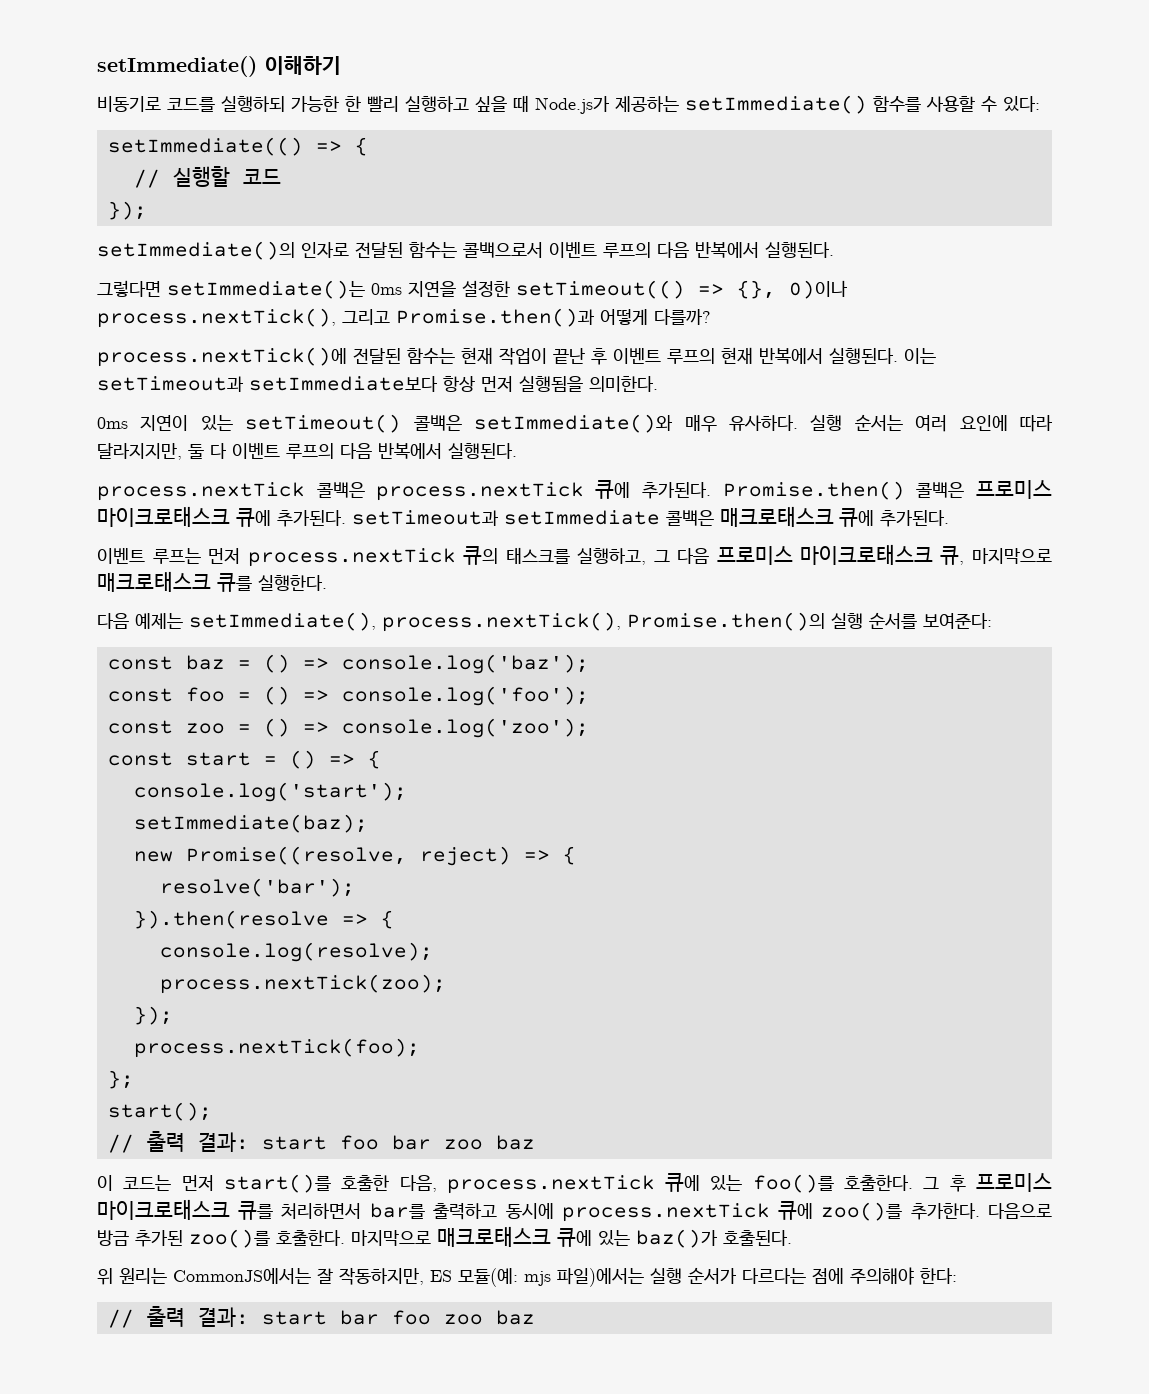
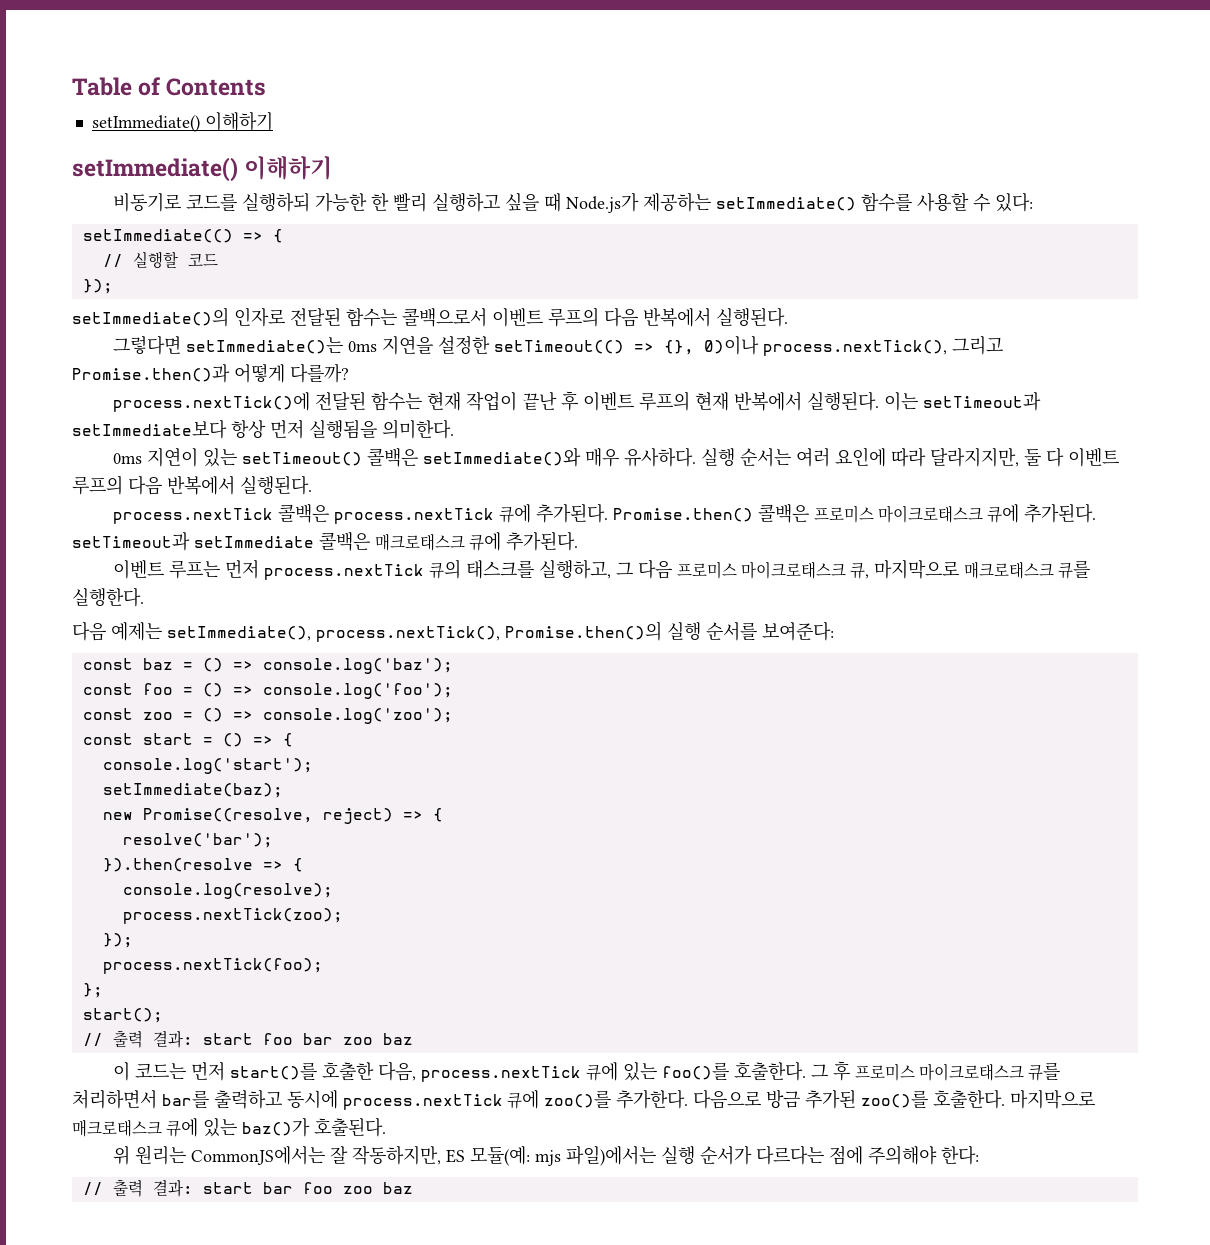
(97, 66) none -> [72,77,267,96] [91,112,273,132] Table of Contents // setImmediate() 이해하기 //

